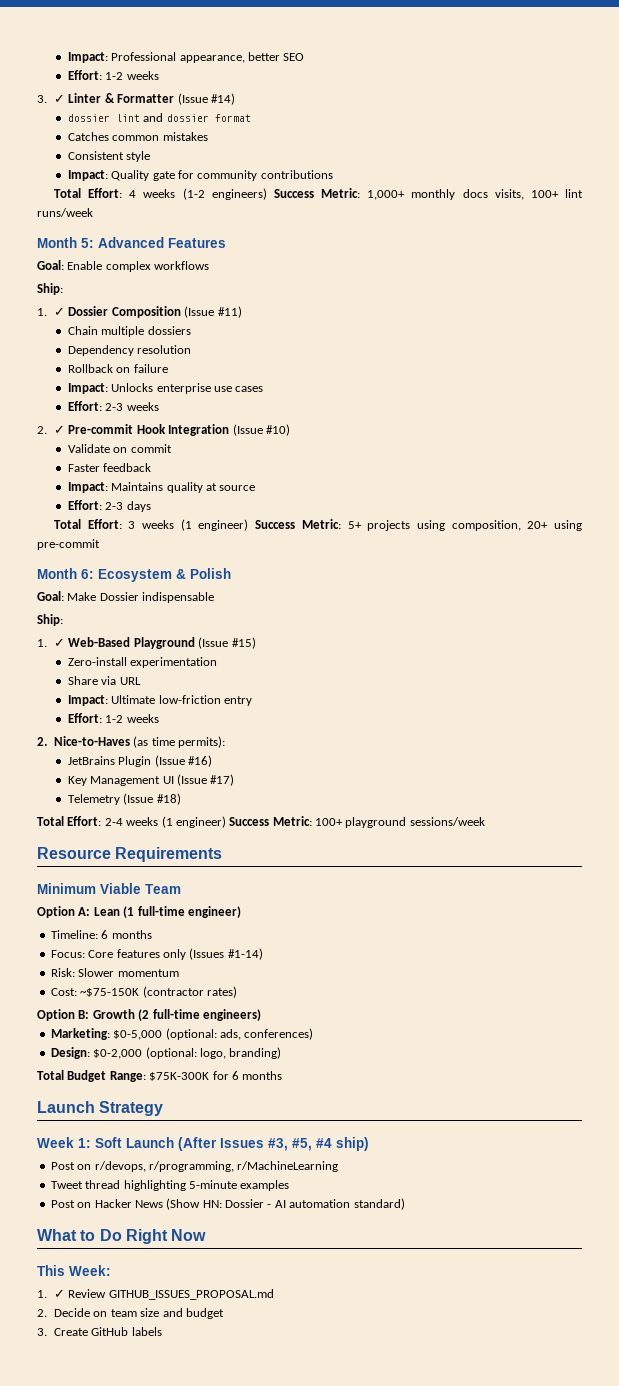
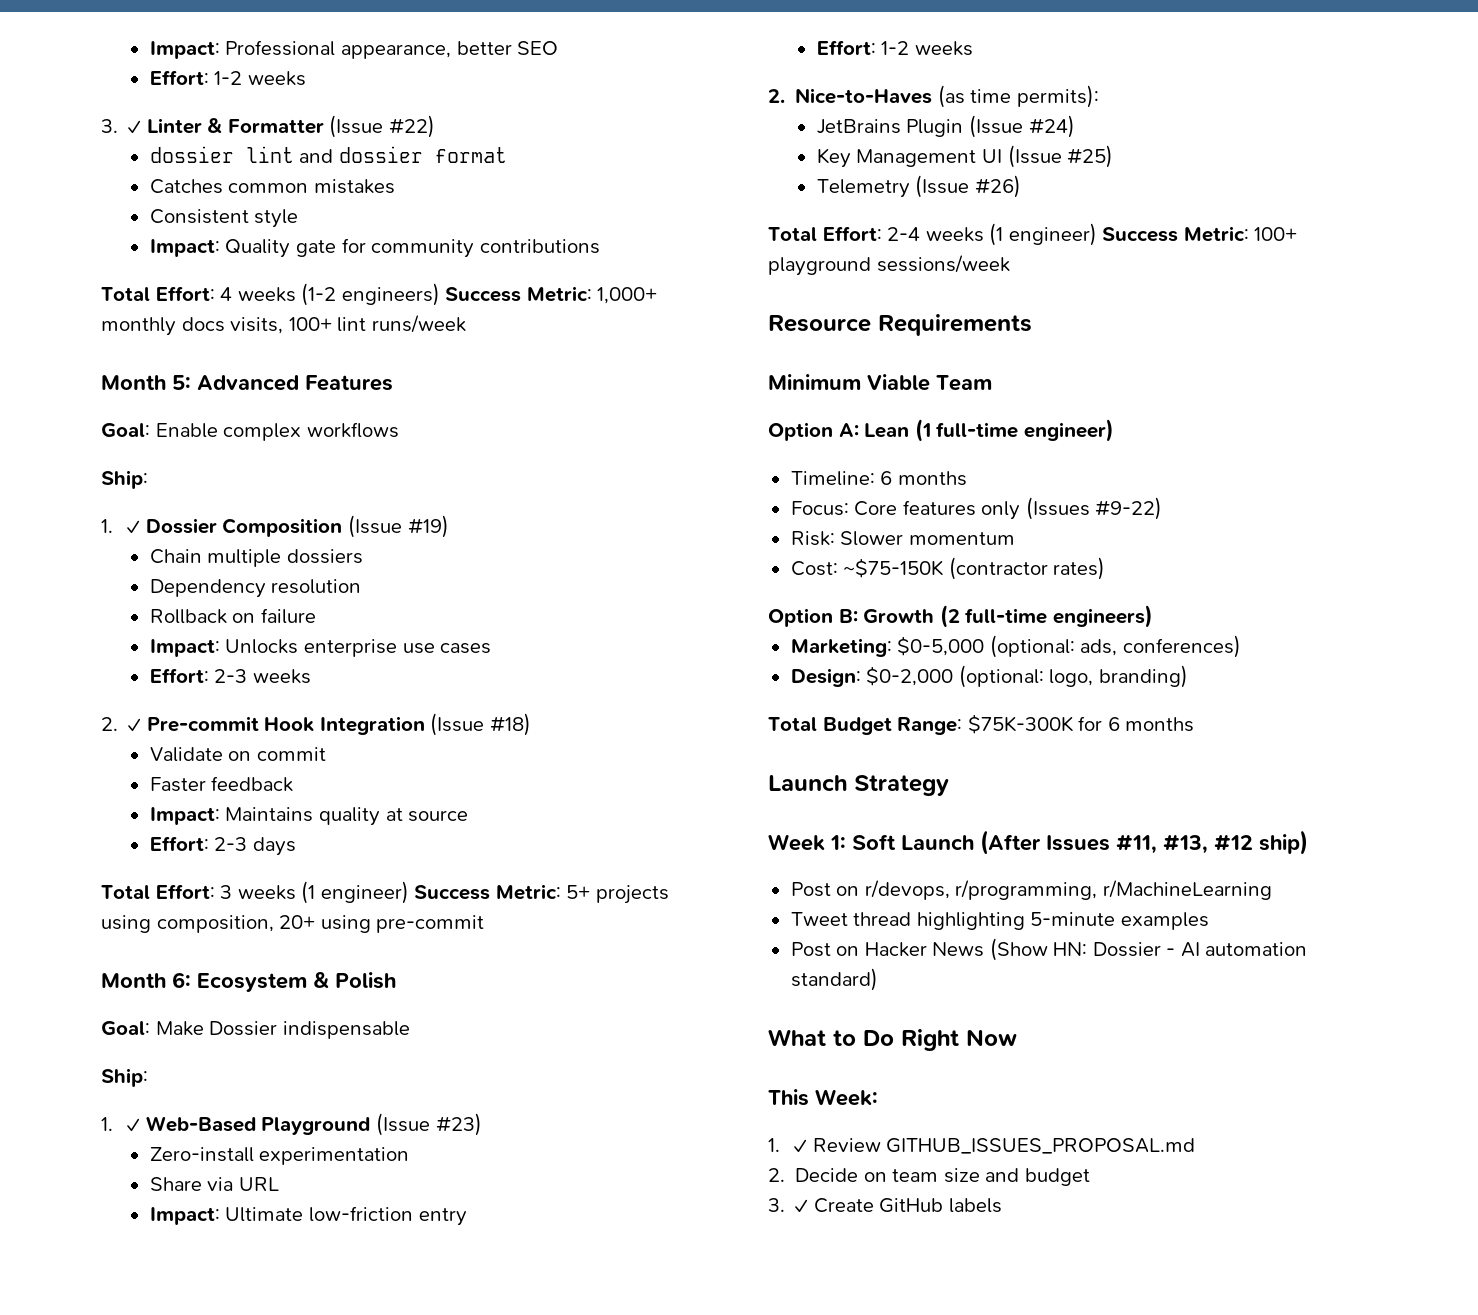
[210,93,235,105] #14) -> [388,115,435,138] #22)
[217,306,242,318] #11) -> [407,515,449,538] #19)
[265,424,290,436] #10) -> [489,713,531,736] #18)
[231,637,256,649] #15) -> [435,1113,482,1136] #23)
[187,755,212,767] #16) -> [1028,115,1075,138] #24)
[210,774,235,786] #17) -> [1067,145,1114,168] #25)
[156,793,181,805] #18) -> [975,175,1022,198] #26)
[227,948,263,960] #1-14) -> [1095,497,1163,520] #9-22)
[268,1138,332,1151] #3, #5, #4 -> [1116,834,1253,854] #11, #13, #12
(47, 1332) none -> [795,1199,809,1213] ✓

